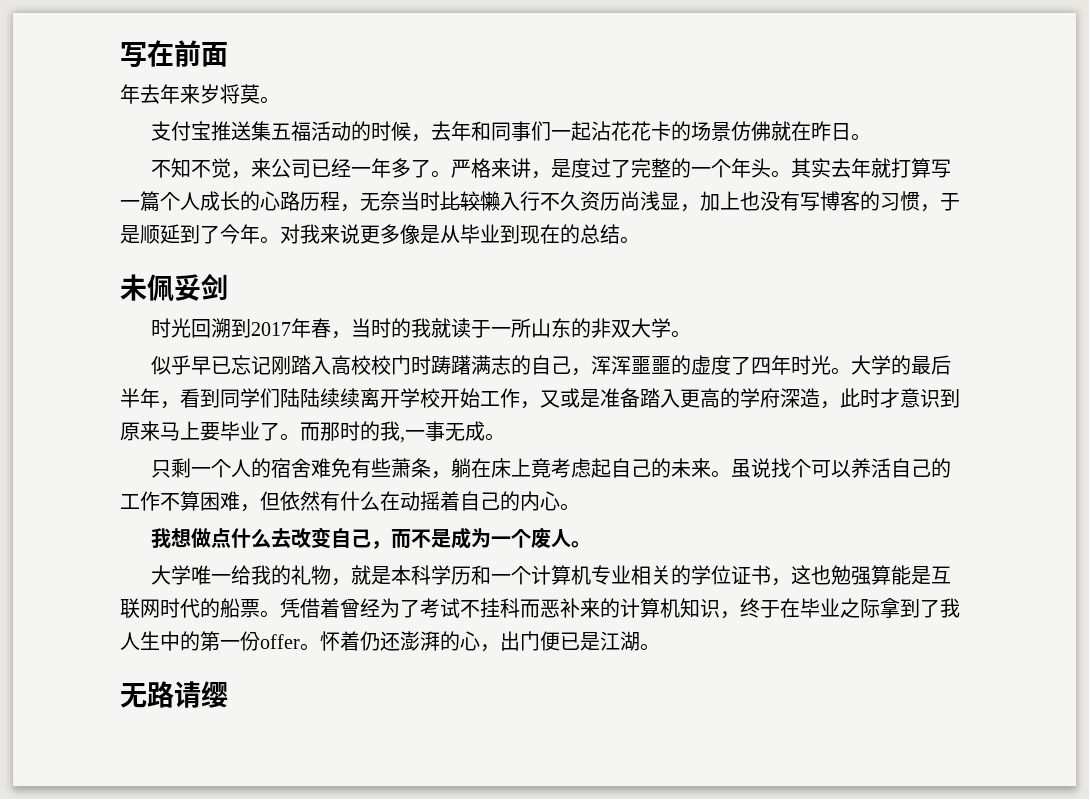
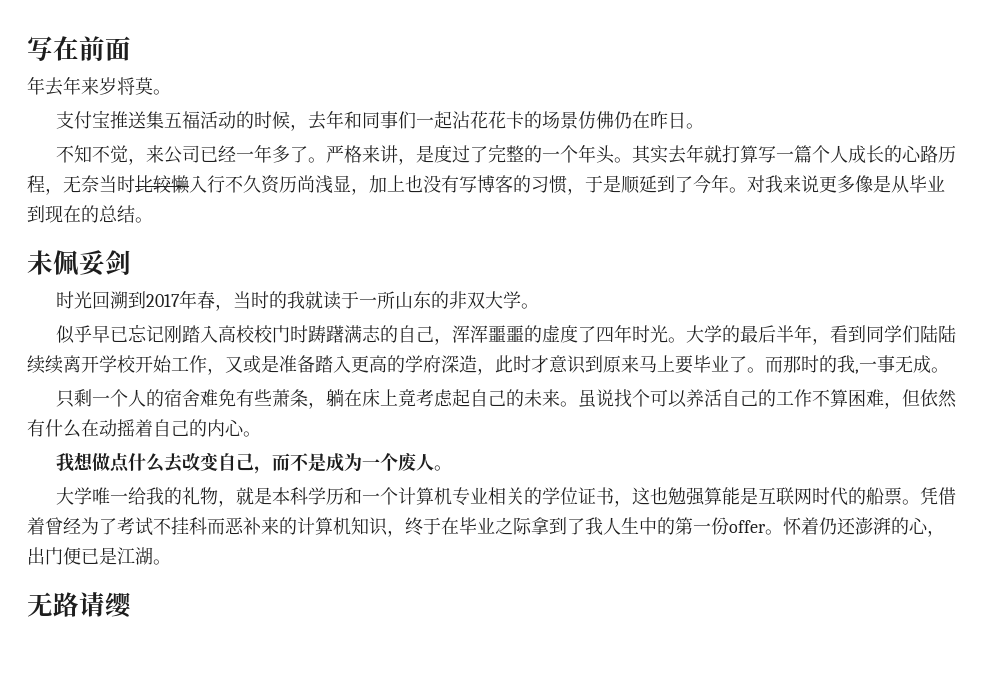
[771,121,792,141] 就 -> [614,111,633,129] 仍

